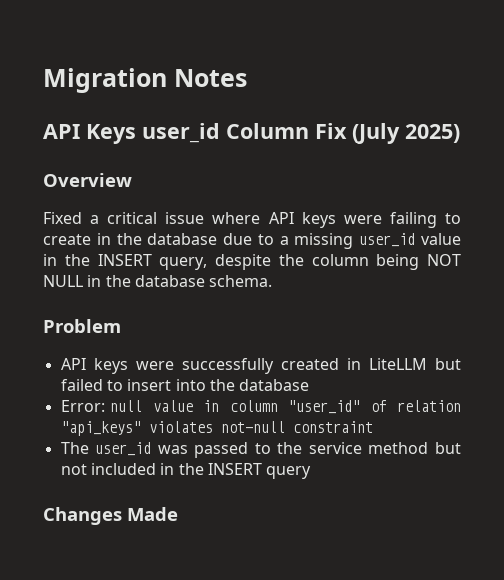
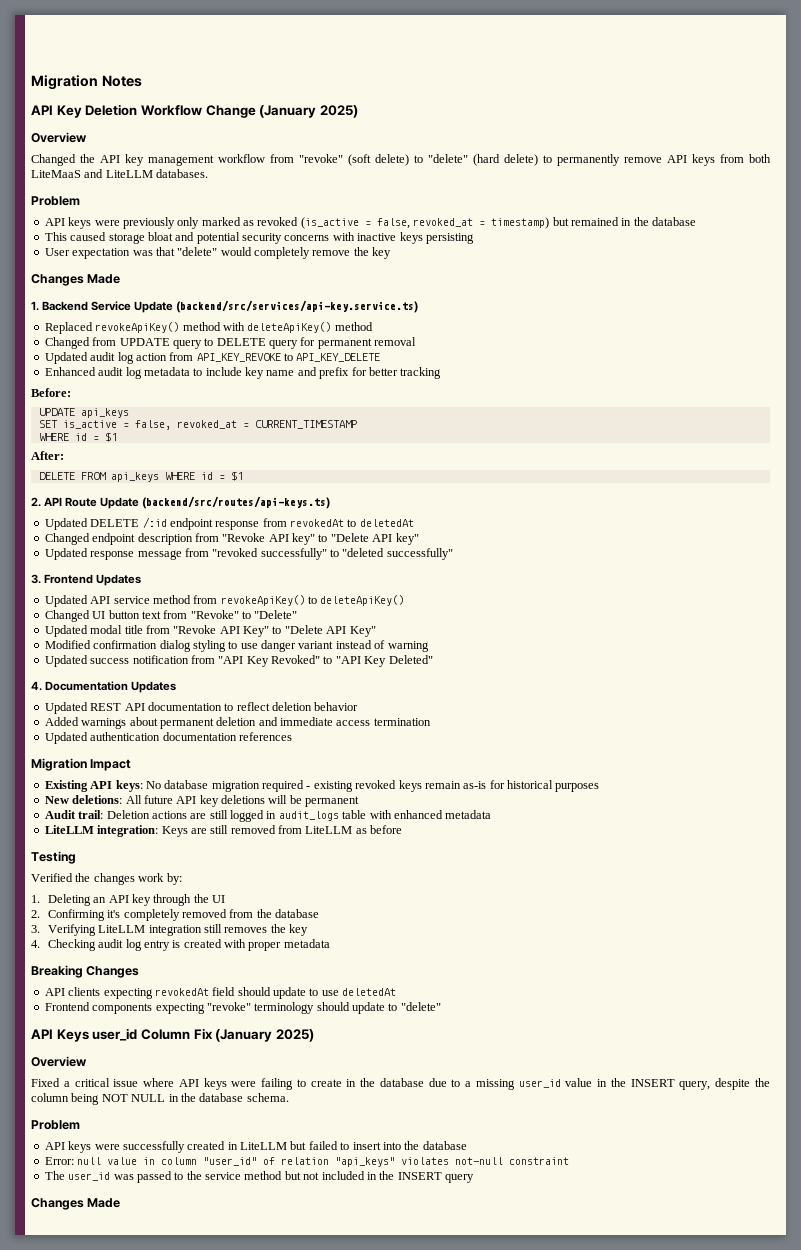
(247, 78) none -> [31,104,358,118] [31,132,87,143] [31,154,771,166] [31,169,209,178] [31,196,80,206] [44,217,696,229] [44,232,474,244] [44,247,392,259] [31,274,121,286] [31,300,419,313] [44,322,373,334] [44,337,417,349] [44,352,381,364] [44,367,442,379] [31,388,71,397] [38,408,129,418] [38,420,357,430] [38,432,117,442] [31,451,64,460] [38,471,243,482] [31,496,331,509] [44,517,414,530] [44,533,419,545] [44,548,453,560] [31,574,142,586] [44,595,405,607] [44,610,298,622] [44,625,376,637] [44,640,429,652] [44,655,433,667] [31,681,177,693] [44,702,359,714] [44,717,431,729] [44,732,292,744] [31,758,132,771] [44,780,600,792] [44,795,360,807] [44,810,492,822] [44,825,403,837] [31,851,76,864] [31,873,182,885] [31,894,226,906] [31,909,320,921] [31,924,309,936] [31,939,330,951] [31,965,140,978] [44,987,397,999] [44,1002,441,1014] // API Key Deletion Workflow Change (January 2025) // Overview // Changed the API key management workflow from "revoke" (soft delete) to "delete" (hard delete) to permanently remove API keys from both LiteMaaS and LiteLLM databases. // Problem // API keys were previously only marked as revoked (is_active = false, revoked_at = timestamp) but remained in the database // This caused storage bloat and potential security concerns with inactive keys persisting // User expectation was that "delete" would completely remove the key // Changes Made // 1. Backend Service Update (backend/src/services/api-key.service.ts) // Replaced revokeApiKey() method with deleteApiKey() method // Changed from UPDATE query to DELETE query for permanent removal // Updated audit log action from API_KEY_REVOKE to API_KEY_DELETE // Enhanced audit log metadata to include key name and prefix for better tracking // Before: // UPDATE api_keys // SET is_active = false, revoked_at = CURRENT_TIMESTAMP // WHERE id = $1 // After: // DELETE FROM api_keys WHERE id = $1 // 2. API Route Update (backend/src/routes/api-keys.ts) // Updated DELETE /:id endpoint response from revokedAt to deletedAt // Changed endpoint description from "Revoke API key" to "Delete API key" // Updated response message from "revoked successfully" to "deleted successfully" // 3. Frontend Updates // Updated API service method from revokeApiKey() to deleteApiKey() // Changed UI button text from "Revoke" to "Delete" // Updated modal title from "Revoke API Key" to "Delete API Key" // Modified confirmation dialog styling to use danger variant instead of warning // Updated success notification from "API Key Revoked" to "API Key Deleted" // 4. Documentation Updates // Updated REST API documentation to reflect deletion behavior // Added warnings about permanent deletion and immediate access termination // Updated authentication documentation references // Migration Impact // Existing API keys: No database migration required - existing revoked keys remain as-is for historical purposes // New deletions: All future API key deletions will be permanent // Audit trail: Deletion actions are still logged in audit_logs table with enhanced metadata // LiteLLM integration: Keys are still removed from LiteLLM as before // Testing // Verified the changes work by: // 1. Deleting an API key through the UI // 2. Confirming it's completely removed from the database // 3. Verifying LiteLLM integration still removes the key // 4. Checking audit log entry is created with proper metadata // Breaking Changes // API clients expecting revokedAt field should update to use deletedAt // Frontend components expecting "revoke" terminology should update to "delete"
[352,123,400,144] (July -> [215,1029,273,1042] (January

